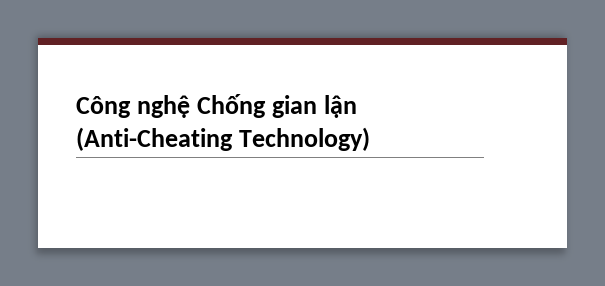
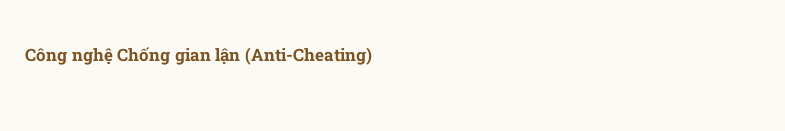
[76,127,371,151] (Anti-Cheating Technology) -> [244,47,372,65] (Anti-Cheating)

